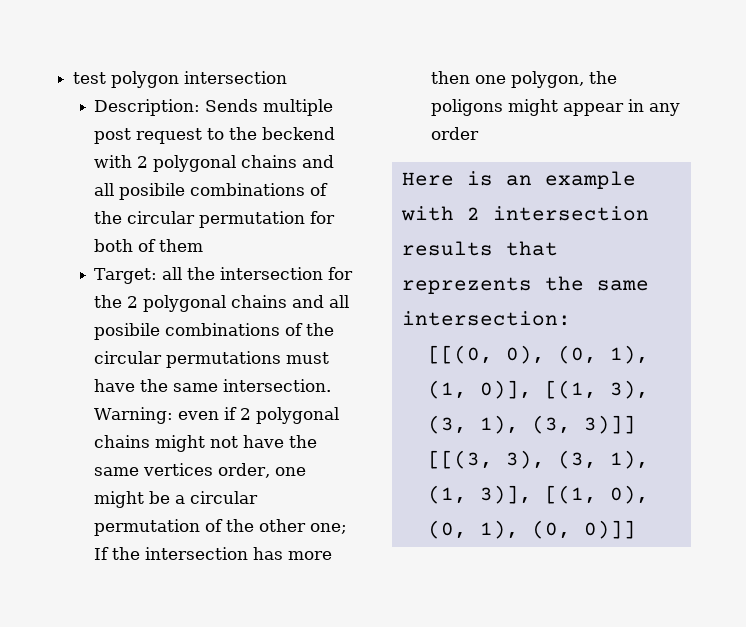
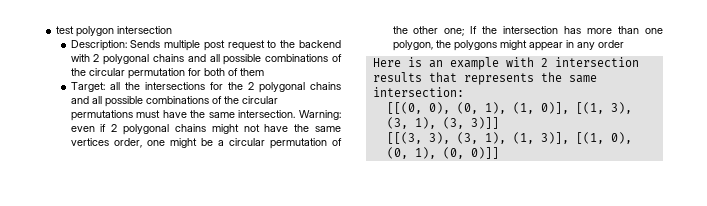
[262,127,336,140] beckend -> [298,40,341,48] backend
[119,183,186,200] posibile -> [223,54,262,65] possible
[220,267,324,280] intersection -> [144,82,205,90] intersections
[94,323,161,340] posibile -> [104,96,143,107] possible
[431,71,471,84] then -> [618,26,640,34] than
[431,99,504,116] poligons -> [453,40,497,51] polygons
[401,277,532,294] reprezents -> [463,73,534,85] represents

